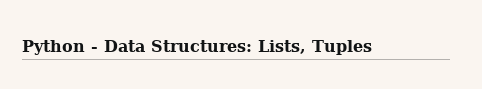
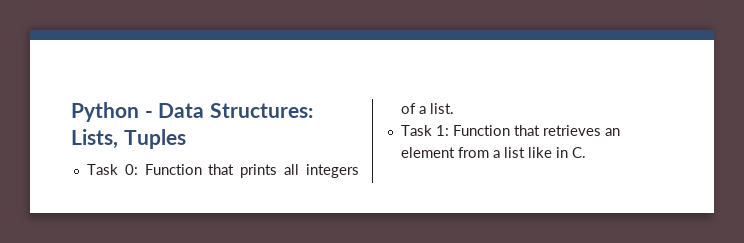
(372, 47) none -> [86,164,359,178] [400,103,454,114] [400,125,620,136] [400,147,586,158] // Task 0: Function that prints all integers of a list. // Task 1: Function that retrieves an element from a list like in C.

